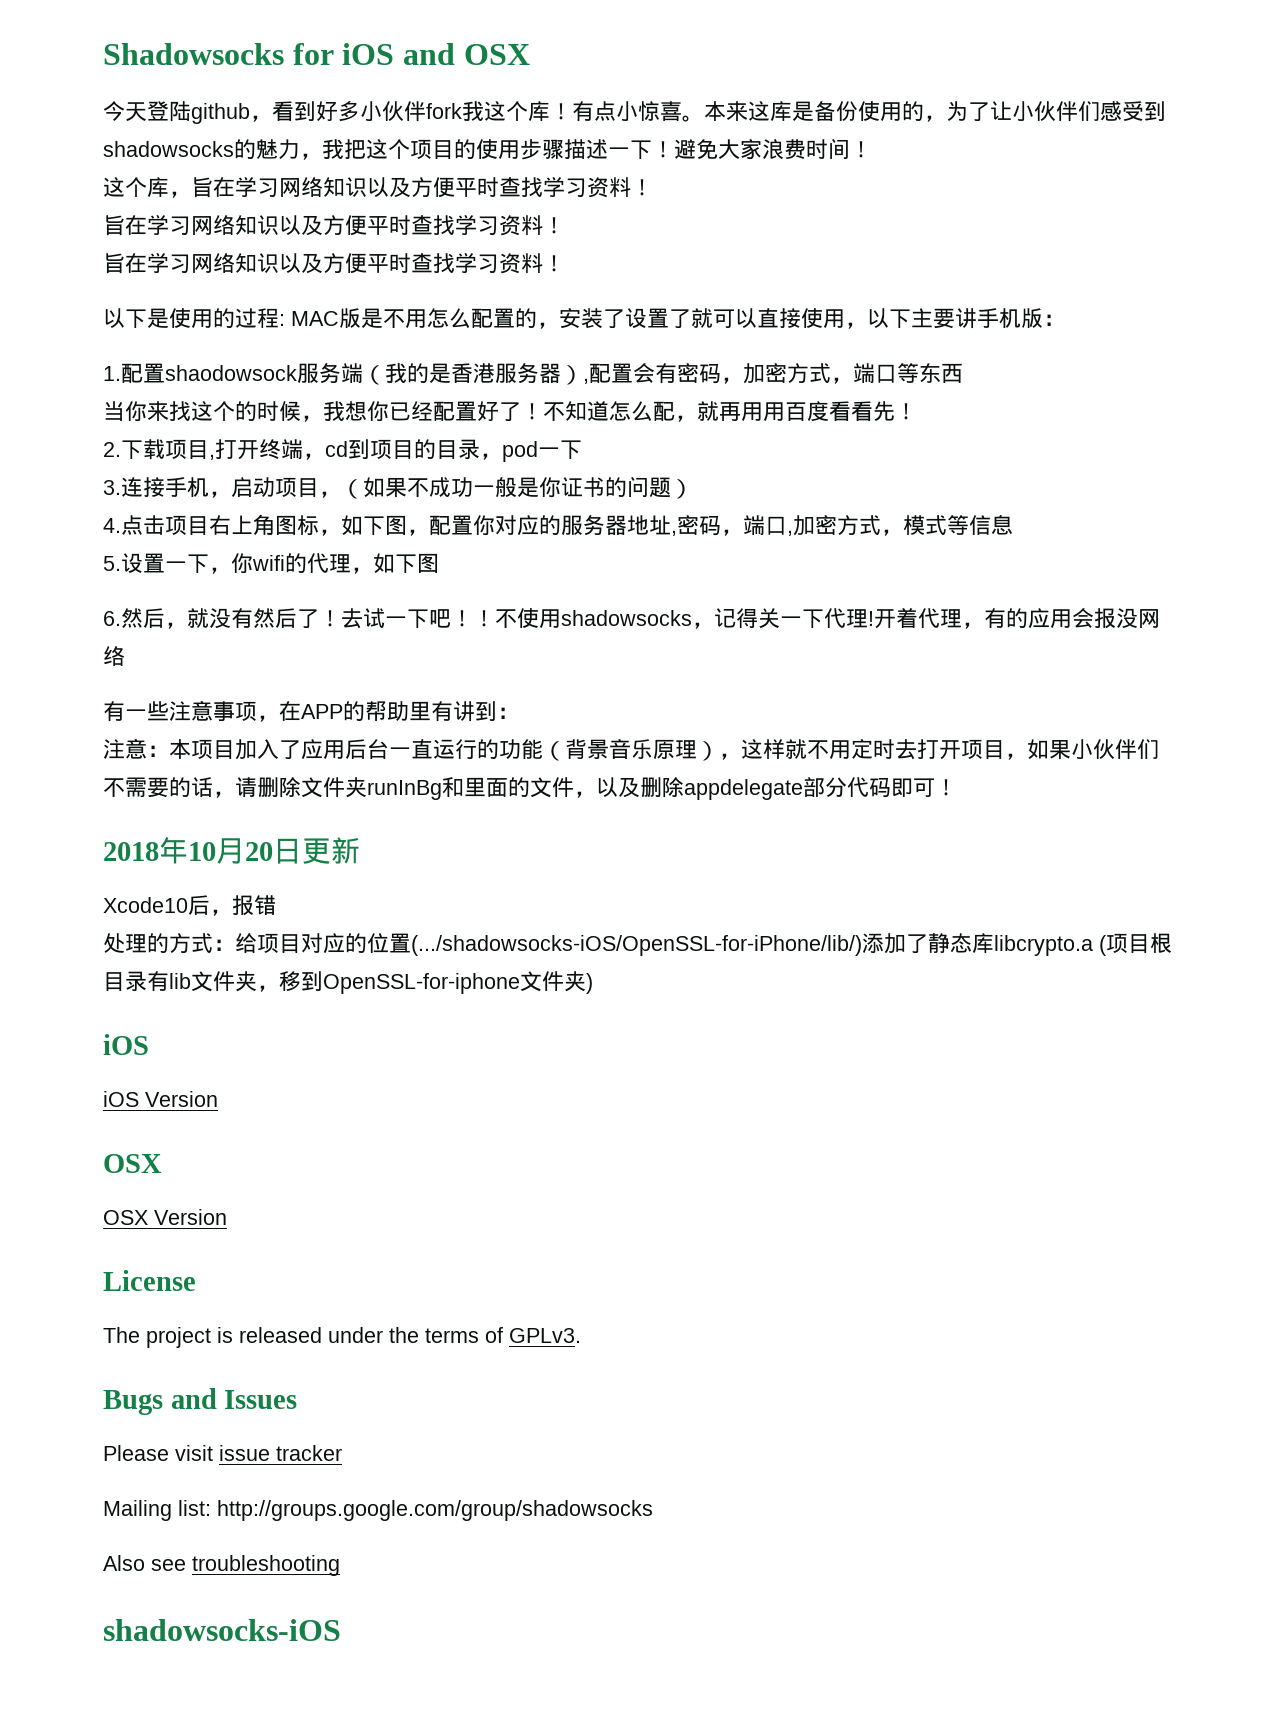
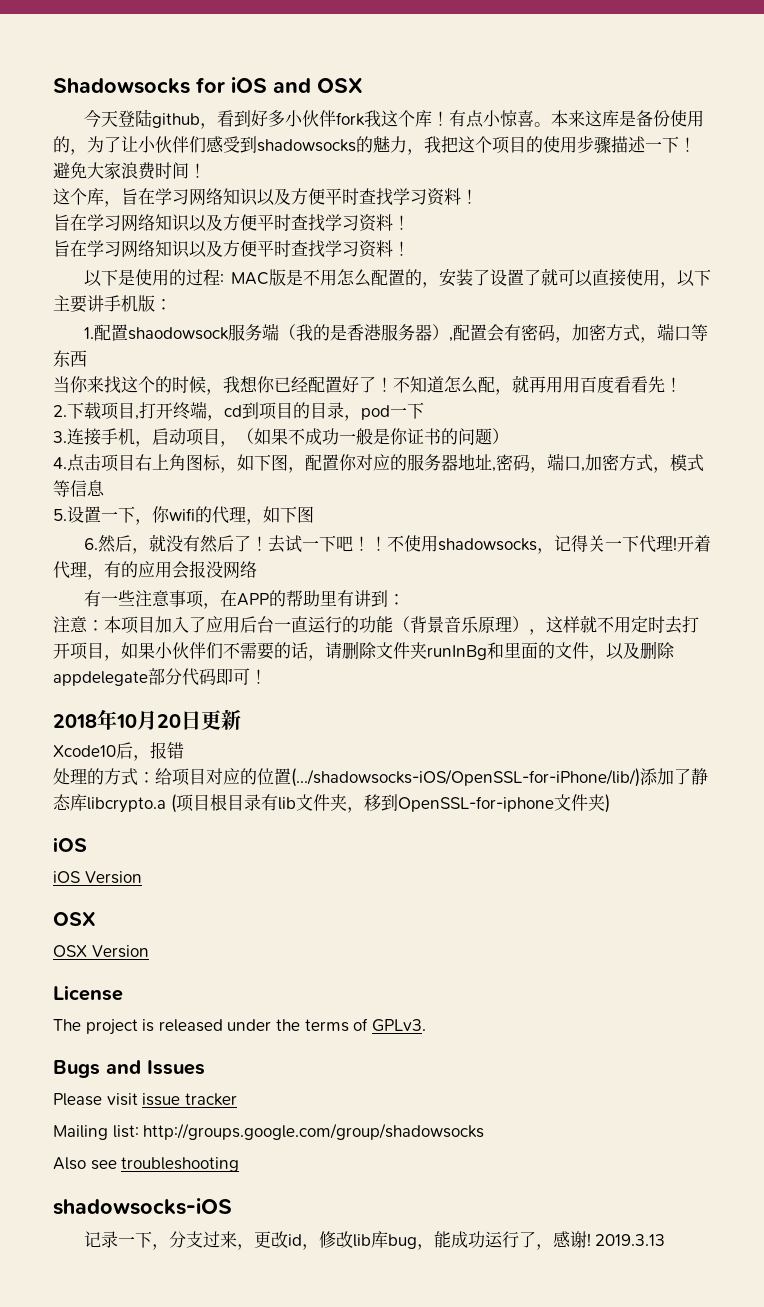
(341, 1630) none -> [83,1231,666,1250] // 记录一下，分支过来，更改id，修改lib库bug，能成功运行了，感谢! 2019.3.13

